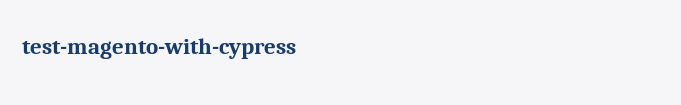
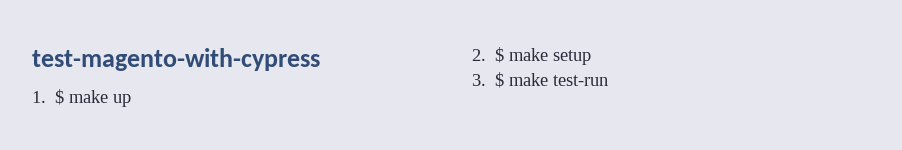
(296, 48) none -> [32,89,132,107] [472,47,592,65] [472,72,609,88] // 1. $ make up // 2. $ make setup // 3. $ make test-run

